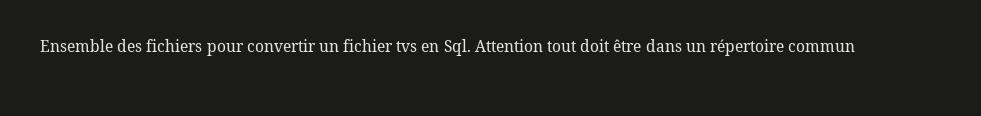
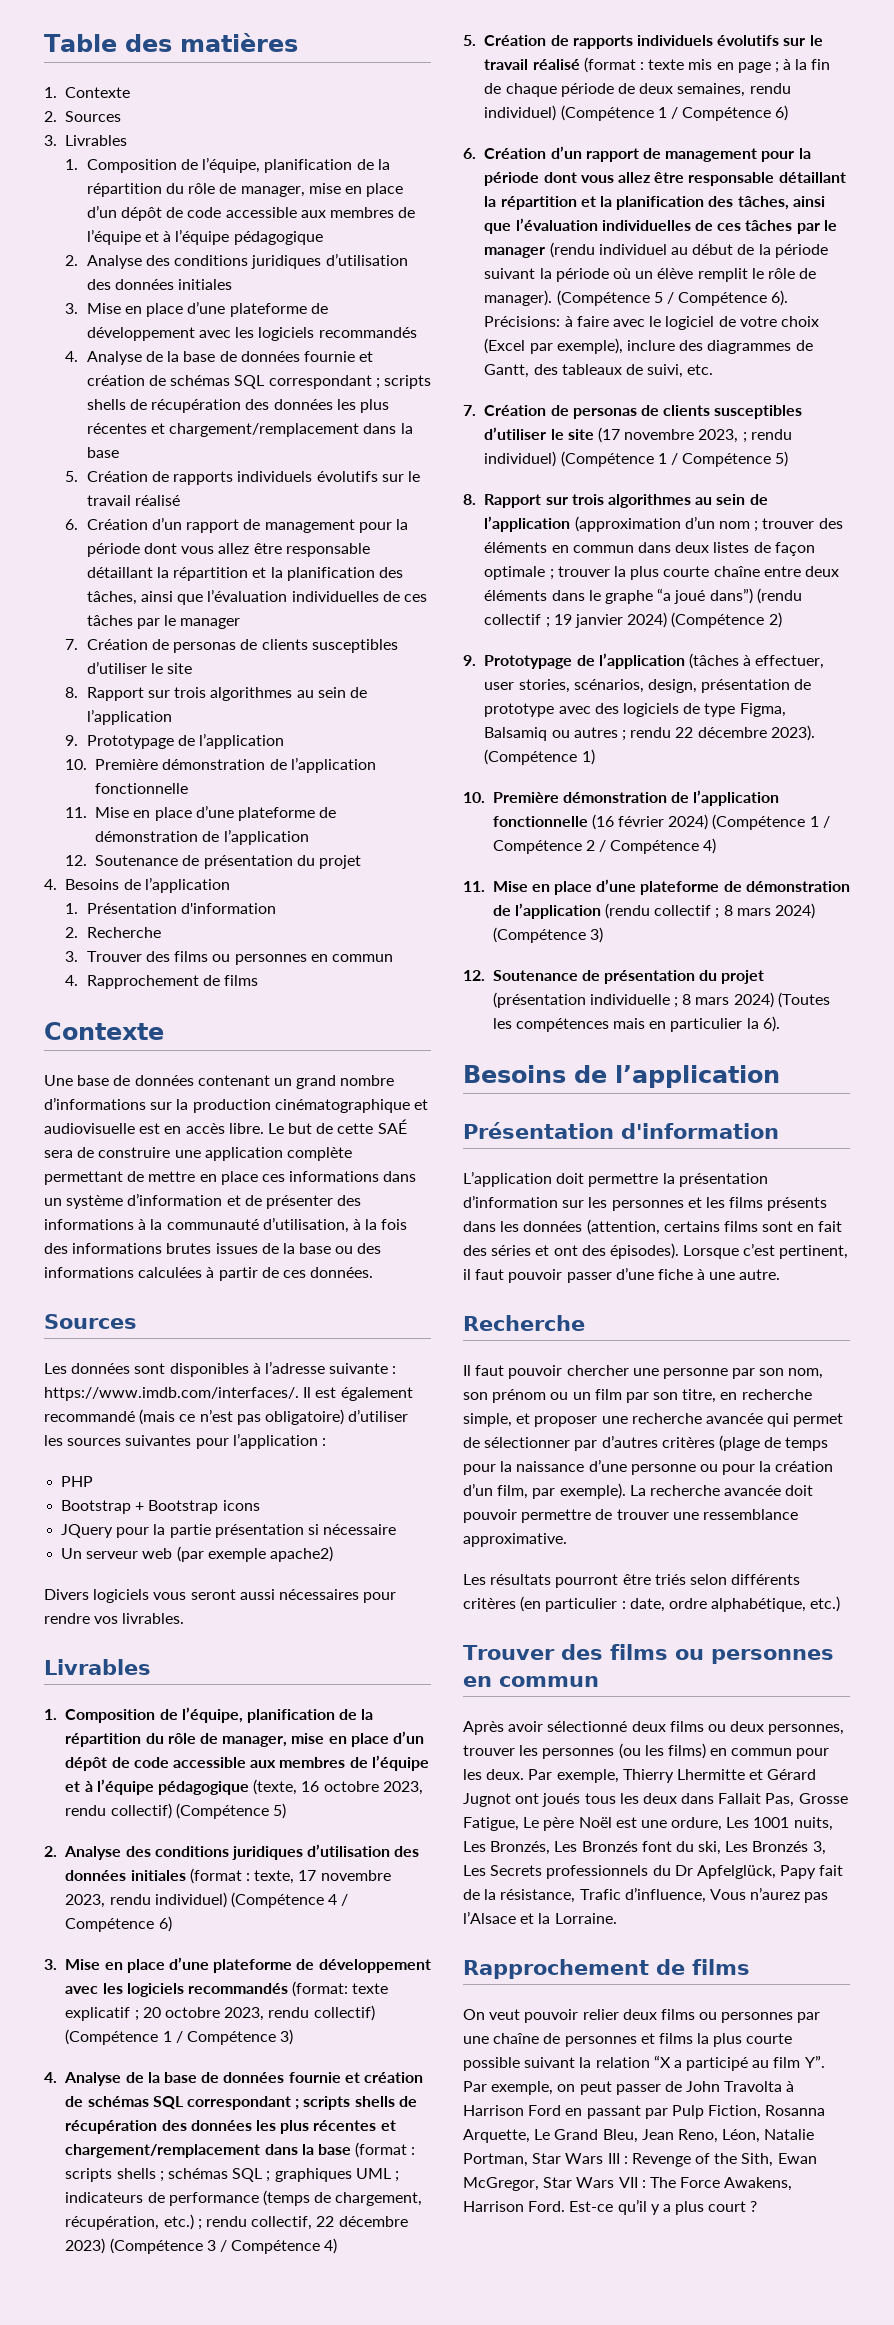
[40,39,856,56] Ensemble des fichiers pour convertir un fichier tvs en Sql. Attention tout doit être dans un répertoire commun -> [44,33,298,52] [44,87,131,98] [44,111,122,122] [44,135,128,146] [65,157,390,173] [86,183,404,197] [86,205,416,221] [86,229,323,245] [65,253,408,269] [86,279,233,290] [65,301,328,317] [86,327,417,341] [65,351,374,365] [86,375,431,389] [86,399,389,413] [86,423,413,437] [86,447,119,458] [65,471,420,485] [86,495,180,506] [65,517,408,533] [86,543,370,557] [86,567,403,581] [86,589,427,605] [86,615,241,629] [65,639,398,653] [86,661,193,674] [65,687,367,701] [86,709,172,725] [65,733,285,749] [65,757,376,773] [95,783,189,794] [65,805,337,821] [95,829,309,845] [65,855,361,869] [44,877,230,893] [65,903,276,914] [65,927,161,938] [65,951,393,965] [65,975,259,989] [44,1022,164,1040] [44,1075,395,1089] [44,1097,428,1113] [44,1119,407,1134] [44,1147,352,1161] [44,1171,417,1185] [44,1193,362,1209] [44,1217,408,1233] [44,1243,382,1254] [44,1267,374,1281] [44,1314,137,1329] [44,1361,397,1377] [44,1387,413,1401] [44,1409,409,1425] [44,1433,326,1449] [61,1476,94,1487] [61,1500,260,1514] [61,1524,397,1538] [61,1546,333,1562] [44,1589,397,1603] [44,1613,185,1624] [44,1659,151,1675] [44,1707,374,1723] [65,1731,424,1747] [65,1755,429,1771] [65,1779,423,1795] [65,1803,286,1819] [44,1844,420,1860] [65,1868,391,1884] [65,1892,349,1908] [65,1916,172,1932] [44,1957,431,1973] [65,1981,389,1997] [65,2005,375,2021] [65,2029,294,2045] [44,2072,423,2086] [65,2096,417,2110] [65,2120,396,2134] [65,2142,416,2158] [65,2168,399,2182] [65,2190,423,2206] [65,2214,408,2230] [65,2238,338,2254] [463,35,823,49] [484,57,831,73] [484,83,791,97] [484,105,789,121] [463,146,811,162] [484,172,846,186] [484,196,825,210] [484,218,837,234] [484,242,828,258] [484,268,817,282] [484,290,789,306] [484,316,819,330] [484,338,813,354] [484,364,714,378] [463,405,803,419] [484,427,792,443] [484,451,789,467] [463,494,768,508] [484,516,843,532] [484,542,815,556] [484,566,839,580] [484,588,802,604] [484,612,782,628] [463,653,825,669] [484,679,812,693] [484,703,786,717] [484,725,815,741] [484,749,595,765] [463,790,780,806] [492,814,830,830] [492,838,717,854] [463,879,850,895] [492,903,816,919] [492,927,603,943] [463,970,765,984] [492,992,830,1008] [492,1016,780,1032] [463,1065,780,1088] [463,1122,779,1139] [463,1171,768,1187] [463,1195,828,1211] [463,1219,843,1235] [463,1243,849,1259] [463,1267,781,1283] [463,1315,585,1331] [463,1365,824,1379] [463,1389,812,1403] [463,1413,844,1427] [463,1435,829,1451] [463,1459,834,1475] [463,1483,814,1499] [463,1509,798,1523] [463,1533,567,1547] [463,1574,801,1588] [463,1596,841,1612] [463,1644,834,1664] [463,1676,599,1687] [463,1721,845,1735] [463,1743,830,1759] [463,1769,817,1783] [463,1793,848,1807] [463,1817,833,1831] [463,1841,826,1855] [463,1865,844,1879] [463,1887,829,1903] [463,1911,617,1924] [463,1959,750,1979] [463,2009,821,2023] [463,2033,793,2047] [463,2055,825,2071] [463,2081,795,2095] [463,2105,826,2119] [463,2129,815,2143] [463,2153,817,2167] [463,2177,793,2191] [463,2199,758,2215] Table des matières // 1. Contexte // 2. Sources // 3. Livrables // 1. Composition de l’équipe, planification de la répartition du rôle de manager, mise en place d’un dépôt de code accessible aux membres de l’équipe et à l’équipe pédagogique // 2. Analyse des conditions juridiques d’utilisation des données initiales // 3. Mise en place d’une plateforme de développement avec les logiciels recommandés // 4. Analyse de la base de données fournie et création de schémas SQL correspondant ; scripts shells de récupération des données les plus récentes et chargement/remplacement dans la base // 5. Création de rapports individuels évolutifs sur le travail réalisé // 6. Création d’un rapport de management pour la période dont vous allez être responsable détaillant la répartition et la planification des tâches, ainsi que l’évaluation individuelles de ces tâches par le manager // 7. Création de personas de clients susceptibles d’utiliser le site // 8. Rapport sur trois algorithmes au sein de l’application // 9. Prototypage de l’application // 10. Première démonstration de l’application fonctionnelle // 11. Mise en place d’une plateforme de démonstration de l’application // 12. Soutenance de présentation du projet // 4. Besoins de l’application // 1. Présentation d'information // 2. Recherche // 3. Trouver des films ou personnes en commun // 4. Rapprochement de films // Contexte // Une base de données contenant un grand nombre d’informations sur la production cinématographique et audiovisuelle est en accès libre. Le but de cette SAÉ sera de construire une application complète permettant de mettre en place ces informations dans un système d’information et de présenter des informations à la communauté d’utilisation, à la fois des informations brutes issues de la base ou des informations calculées à partir de ces données. // Sources // Les données sont disponibles à l’adresse suivante : https://www.imdb.com/interfaces/. Il est également recommandé (mais ce n’est pas obligatoire) d’utiliser les sources suivantes pour l’application : // PHP // Bootstrap + Bootstrap icons // JQuery pour la partie présentation si nécessaire // Un serveur web (par exemple apache2) // Divers logiciels vous seront aussi nécessaires pour rendre vos livrables. // Livrables // 1. Composition de l’équipe, planification de la répartition du rôle de manager, mise en place d’un dépôt de code accessible aux membres de l’équipe et à l’équipe pédagogique (texte, 16 octobre 2023, rendu collectif) (Compétence 5) // 2. Analyse des conditions juridiques d’utilisation des données initiales (format : texte, 17 novembre 2023, rendu individuel) (Compétence 4 / Compétence 6) // 3. Mise en place d’une plateforme de développement avec les logiciels recommandés (format: texte explicatif ; 20 octobre 2023, rendu collectif) (Compétence 1 / Compétence 3) // 4. Analyse de la base de données fournie et création de schémas SQL correspondant ; scripts shells de récupération des données les plus récentes et chargement/remplacement dans la base (format : scripts shells ; schémas SQL ; graphiques UML ; indicateurs de performance (temps de chargement, récupération, etc.) ; rendu collectif, 22 décembre 2023) (Compétence 3 / Compétence 4) // 5. Création de rapports individuels évolutifs sur le travail réalisé (format : texte mis en page ; à la fin de chaque période de deux semaines, rendu individuel) (Compétence 1 / Compétence 6) // 6. Création d’un rapport de management pour la période dont vous allez être responsable détaillant la répartition et la planification des tâches, ainsi que l’évaluation individuelles de ces tâches par le manager (rendu individuel au début de la période suivant la période où un élève remplit le rôle de manager). (Compétence 5 / Compétence 6). Précisions: à faire avec le logiciel de votre choix (Excel par exemple), inclure des diagrammes de Gantt, des tableaux de suivi, etc. // 7. Création de personas de clients susceptibles d’utiliser le site (17 novembre 2023, ; rendu individuel) (Compétence 1 / Compétence 5) // 8. Rapport sur trois algorithmes au sein de l’application (approximation d’un nom ; trouver des éléments en commun dans deux listes de façon optimale ; trouver la plus courte chaîne entre deux éléments dans le graphe “a joué dans”) (rendu collectif ; 19 janvier 2024) (Compétence 2) // 9. Prototypage de l’application (tâches à effectuer, user stories, scénarios, design, présentation de prototype avec des logiciels de type Figma, Balsamiq ou autres ; rendu 22 décembre 2023). (Compétence 1) // 10. Première démonstration de l’application fonctionnelle (16 février 2024) (Compétence 1 / Compétence 2 / Compétence 4) // 11. Mise en place d’une plateforme de démonstration de l’application (rendu collectif ; 8 mars 2024) (Compétence 3) // 12. Soutenance de présentation du projet (présentation individuelle ; 8 mars 2024) (Toutes les compétences mais en particulier la 6). // Besoins de l’application // Présentation d'information // L’application doit permettre la présentation d’information sur les personnes et les films présents dans les données (attention, certains films sont en fait des séries et ont des épisodes). Lorsque c’est pertinent, il faut pouvoir passer d’une fiche à une autre. // Recherche // Il faut pouvoir chercher une personne par son nom, son prénom ou un film par son titre, en recherche simple, et proposer une recherche avancée qui permet de sélectionner par d’autres critères (plage de temps pour la naissance d’une personne ou pour la création d’un film, par exemple). La recherche avancée doit pouvoir permettre de trouver une ressemblance approximative. // Les résultats pourront être triés selon différents critères (en particulier : date, ordre alphabétique, etc.) // Trouver des films ou personnes en commun // Après avoir sélectionné deux films ou deux personnes, trouver les personnes (ou les films) en commun pour les deux. Par exemple, Thierry Lhermitte et Gérard Jugnot ont joués tous les deux dans Fallait Pas, Grosse Fatigue, Le père Noël est une ordure, Les 1001 nuits, Les Bronzés, Les Bronzés font du ski, Les Bronzés 3, Les Secrets professionnels du Dr Apfelglück, Papy fait de la résistance, Trafic d’influence, Vous n’aurez pas l’Alsace et la Lorraine. // Rapprochement de films // On veut pouvoir relier deux films ou personnes par une chaîne de personnes et films la plus courte possible suivant la relation “X a participé au film Y”. Par exemple, on peut passer de John Travolta à Harrison Ford en passant par Pulp Fiction, Rosanna Arquette, Le Grand Bleu, Jean Reno, Léon, Natalie Portman, Star Wars III : Revenge of the Sith, Ewan McGregor, Star Wars VII : The Force Awakens, Harrison Ford. Est-ce qu’il y a plus court ?

